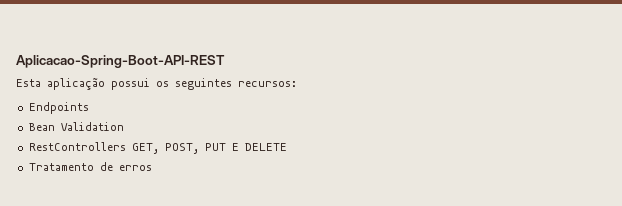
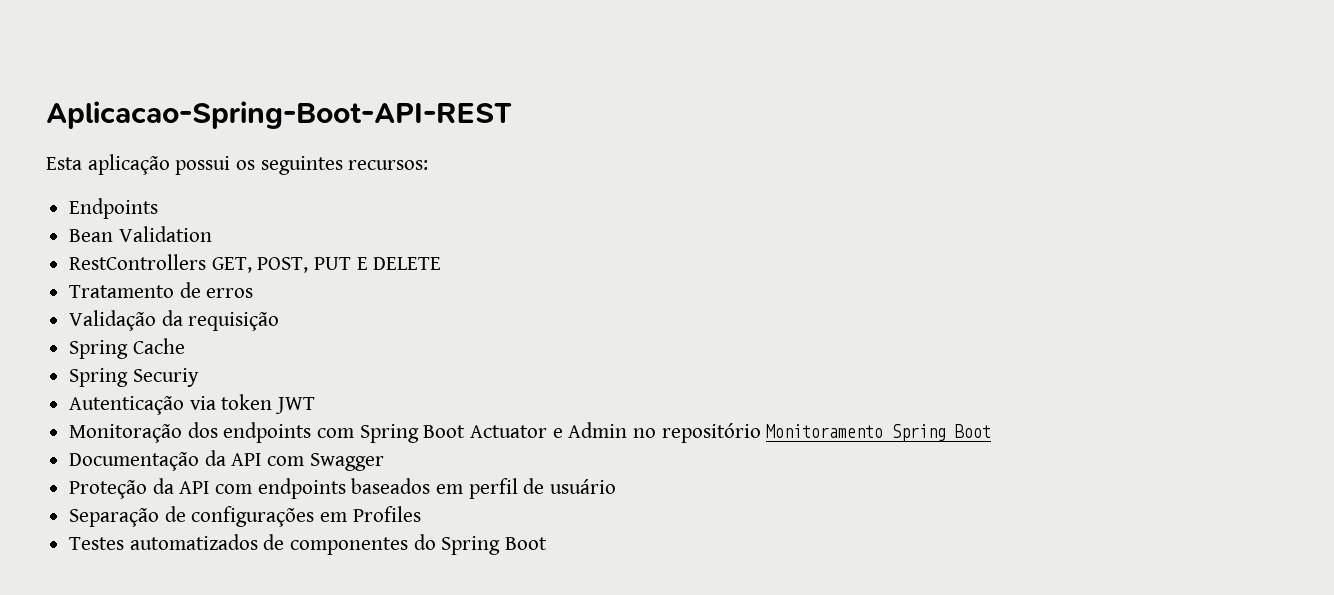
(152, 168) none -> [69,310,280,331] [69,338,185,359] [69,368,199,387] [69,394,316,415] [69,422,992,443] [69,450,384,471] [69,478,617,499] [69,506,421,527] [69,534,548,555] // Validação da requisição // Spring Cache // Spring Securiy // Autenticação via token JWT // Monitoração dos endpoints com Spring Boot Actuator e Admin no repositório Monitoramento Spring Boot // Documentação da API com Swagger // Proteção da API com endpoints baseados em perfil de usuário // Separação de configurações em Profiles // Testes automatizados de componentes do Spring Boot

